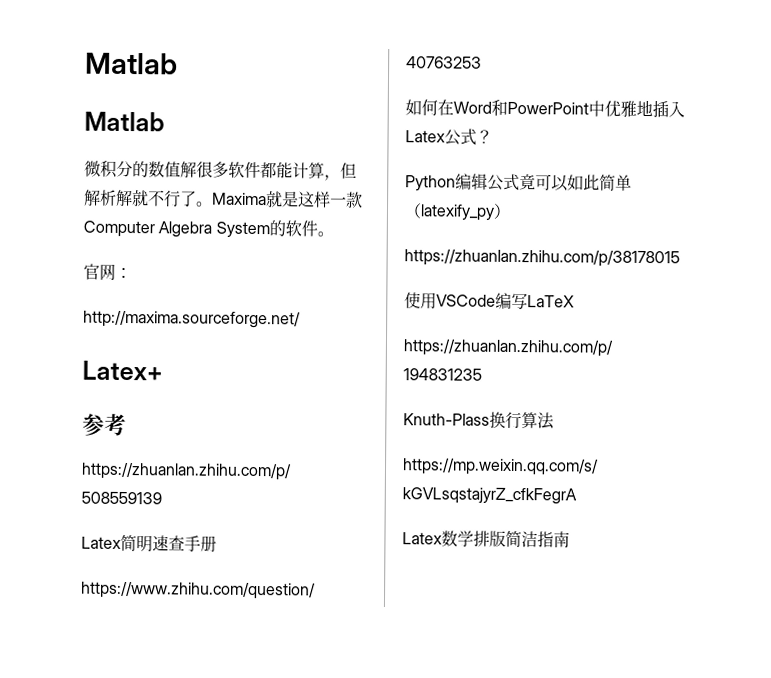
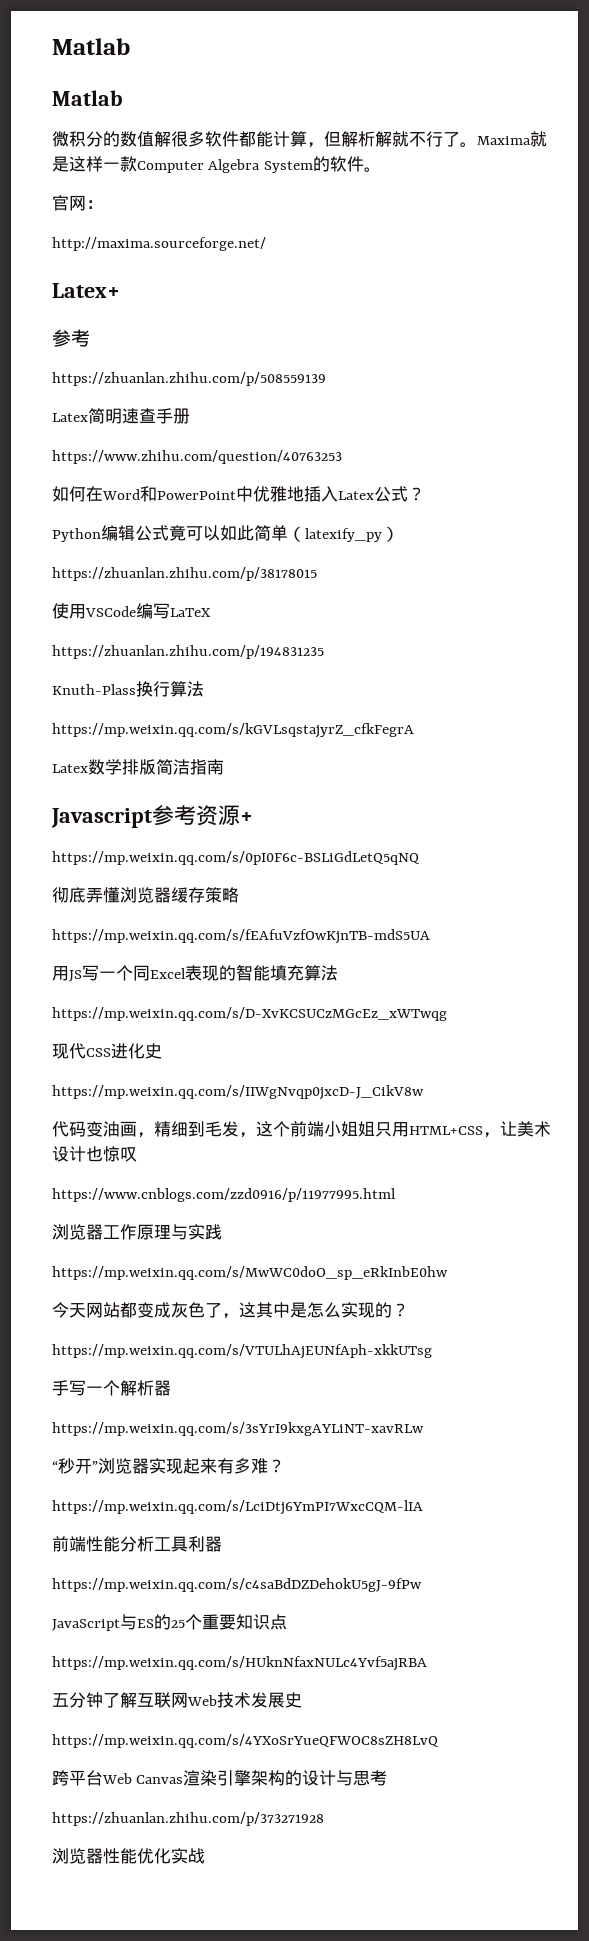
(570, 539) none -> [51,805,253,828] [52,851,420,865] [52,887,239,903] [52,929,430,944] [52,964,338,982] [52,1007,447,1021] [52,1043,162,1059] [52,1085,424,1100] [52,1121,551,1138] [52,1146,137,1162] [52,1188,396,1202] [52,1224,222,1240] [52,1266,448,1280] [52,1302,409,1319] [52,1344,432,1359] [52,1380,171,1396] [52,1422,424,1436] [52,1458,285,1474] [52,1500,423,1515] [52,1536,222,1552] [52,1578,422,1592] [52,1614,287,1631] [52,1656,427,1671] [52,1692,302,1708] [52,1734,439,1748] [52,1770,388,1786] [52,1812,324,1826] [52,1848,205,1864] // Javascript参考资源+ // https://mp.weixin.qq.com/s/0pI0F6c-BSLiGdLetQ5qNQ // 彻底弄懂浏览器缓存策略 // https://mp.weixin.qq.com/s/fEAfuVzfOwKjnTB-mdS5UA // 用JS写一个同Excel表现的智能填充算法 // https://mp.weixin.qq.com/s/D-XvKCSUCzMGcEz_xWTwqg // 现代CSS进化史 // https://mp.weixin.qq.com/s/IIWgNvqp0jxcD-J_CikV8w // 代码变油画，精细到毛发，这个前端小姐姐只用HTML+CSS，让美术设计也惊叹 // https://www.cnblogs.com/zzd0916/p/11977995.html // 浏览器工作原理与实践 // https://mp.weixin.qq.com/s/MwWC0doO_sp_eRkInbE0hw // 今天网站都变成灰色了，这其中是怎么实现的？ // https://mp.weixin.qq.com/s/VTULhAjEUNfAph-xkkUTsg // 手写一个解析器 // https://mp.weixin.qq.com/s/3sYrI9kxgAYLiNT-xavRLw // “秒开”浏览器实现起来有多难？ // https://mp.weixin.qq.com/s/LciDtj6YmPI7WxcCQM-lIA // 前端性能分析工具利器 // https://mp.weixin.qq.com/s/c4saBdDZDehokU5gJ-9fPw // JavaScript与ES的25个重要知识点 // https://mp.weixin.qq.com/s/HUknNfaxNULc4Yvf5ajRBA // 五分钟了解互联网Web技术发展史 // https://mp.weixin.qq.com/s/4YXoSrYueQFWOC8sZH8LvQ // 跨平台Web Canvas渲染引擎架构的设计与思考 // https://zhuanlan.zhihu.com/p/373271928 // 浏览器性能优化实战

